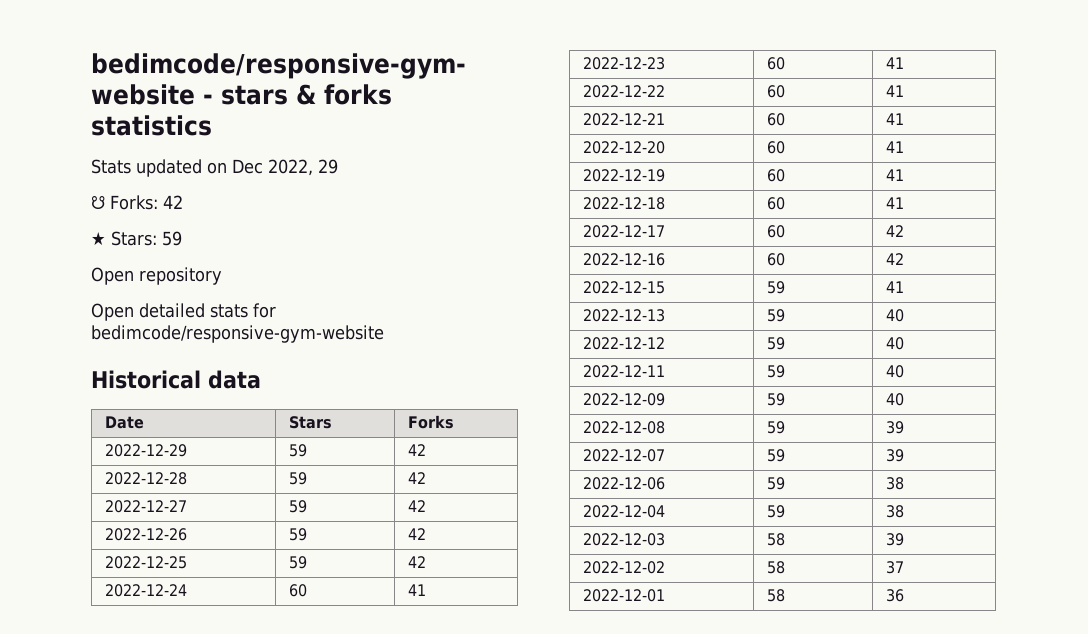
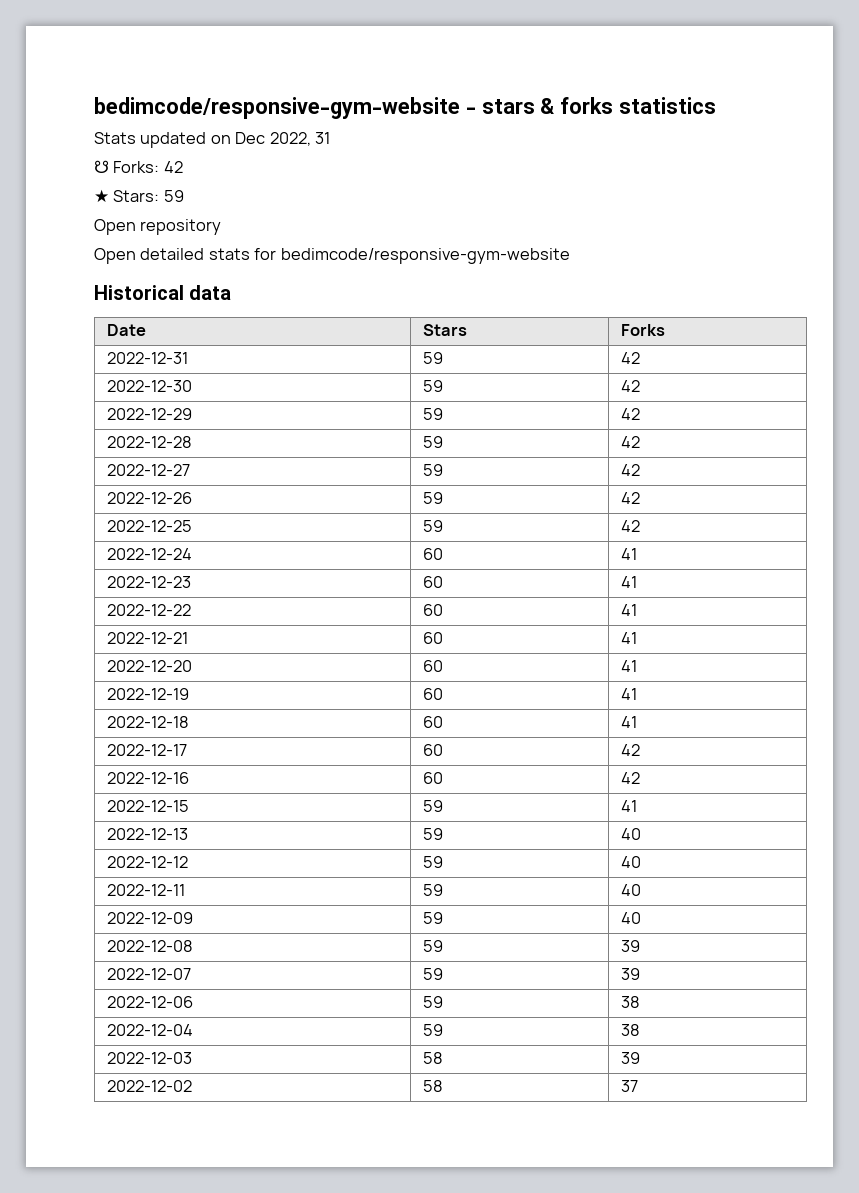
[318,159,338,174] 29 -> [315,132,331,144] 31
(454, 422) none -> [106,352,188,364] [422,352,443,364] [620,352,640,364] [106,380,192,392] [422,380,443,392] [620,380,640,392] // 2022-12-31 | 59 | 42 // 2022-12-30 | 59 | 42
[582,589,665,602] [766,589,785,602] [885,589,904,602] // 2022-12-01 | 58 | 36 -> (638, 1086) none

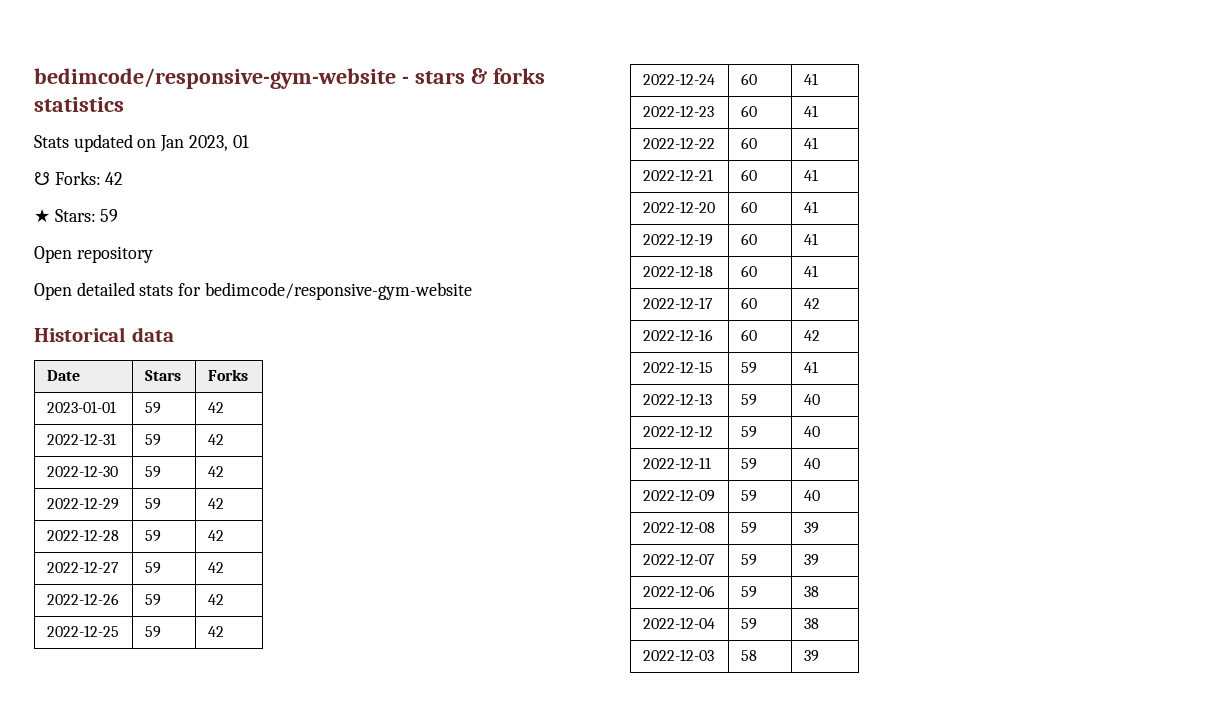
[235,132,331,146] Dec 2022, 31 -> [160,135,249,152] Jan 2023, 01
(665, 330) none -> [46,401,116,413] [144,402,161,414] [207,402,224,413] // 2023-01-01 | 59 | 42
[106,1080,192,1092] [422,1080,443,1092] [620,1080,638,1092] // 2022-12-02 | 58 | 37 -> (819, 656) none

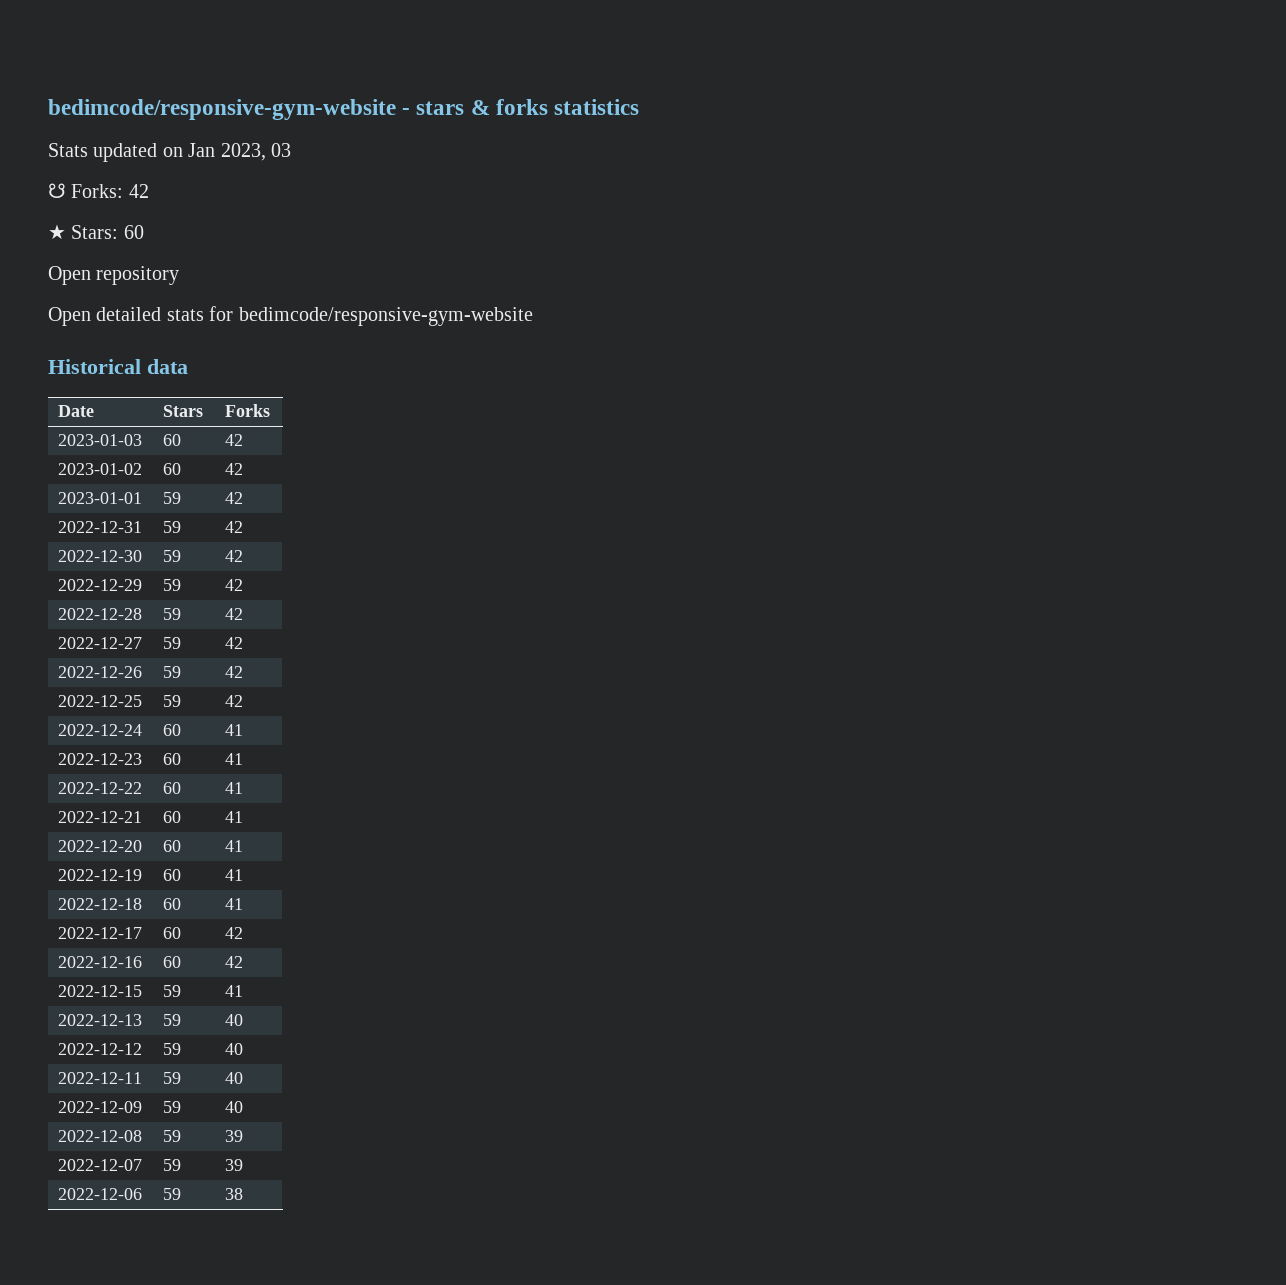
[232,135,249,148] 01 -> [271,143,291,157] 03
[100,209,119,222] 59 -> [123,225,144,239] 60
(248, 375) none -> [58,434,143,446] [163,434,182,446] [225,434,244,446] [58,463,143,475] [163,463,182,475] [225,463,244,475] // 2023-01-03 | 60 | 42 // 2023-01-02 | 60 | 42
[642,617,715,629] [740,618,757,630] [803,618,819,629] [642,649,714,661] [740,650,757,661] [803,650,819,662] // 2022-12-04 | 59 | 38 // 2022-12-03 | 58 | 39 -> (244, 1194) none

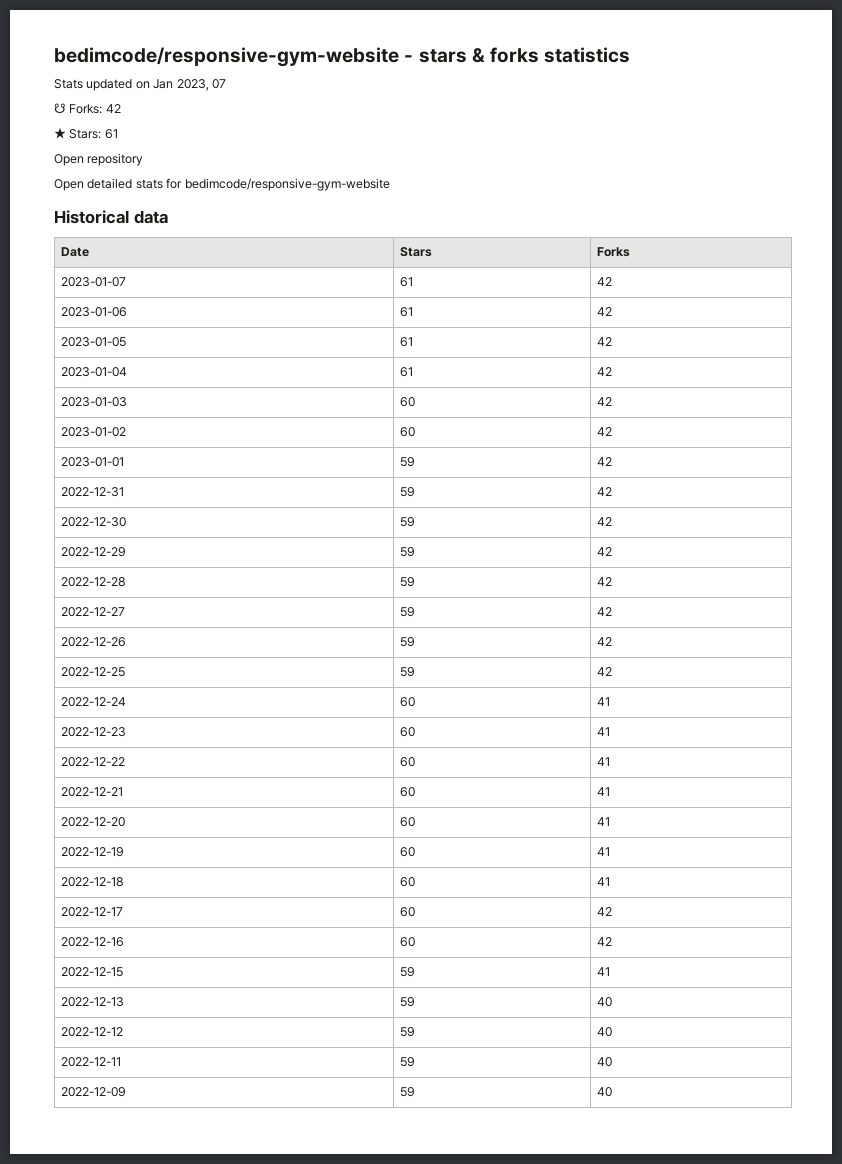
[271,143,291,157] 03 -> [211,79,226,89] 07
[123,225,144,239] 60 -> [104,129,118,139] 61
(271, 410) none -> [60,277,126,287] [399,277,413,287] [596,277,612,286] [60,307,127,317] [399,307,413,317] [596,307,612,316] [60,337,126,347] [399,337,413,347] [596,337,612,346] [60,367,127,377] [399,367,413,377] [596,367,612,376] // 2023-01-07 | 61 | 42 // 2023-01-06 | 61 | 42 // 2023-01-05 | 61 | 42 // 2023-01-04 | 61 | 42
[58,1130,143,1142] [163,1130,182,1142] [225,1130,244,1142] [58,1159,143,1171] [163,1159,182,1171] [225,1159,244,1171] [58,1188,143,1200] [163,1188,182,1200] [225,1188,244,1200] // 2022-12-08 | 59 | 39 // 2022-12-07 | 59 | 39 // 2022-12-06 | 59 | 38 -> (612, 1092) none

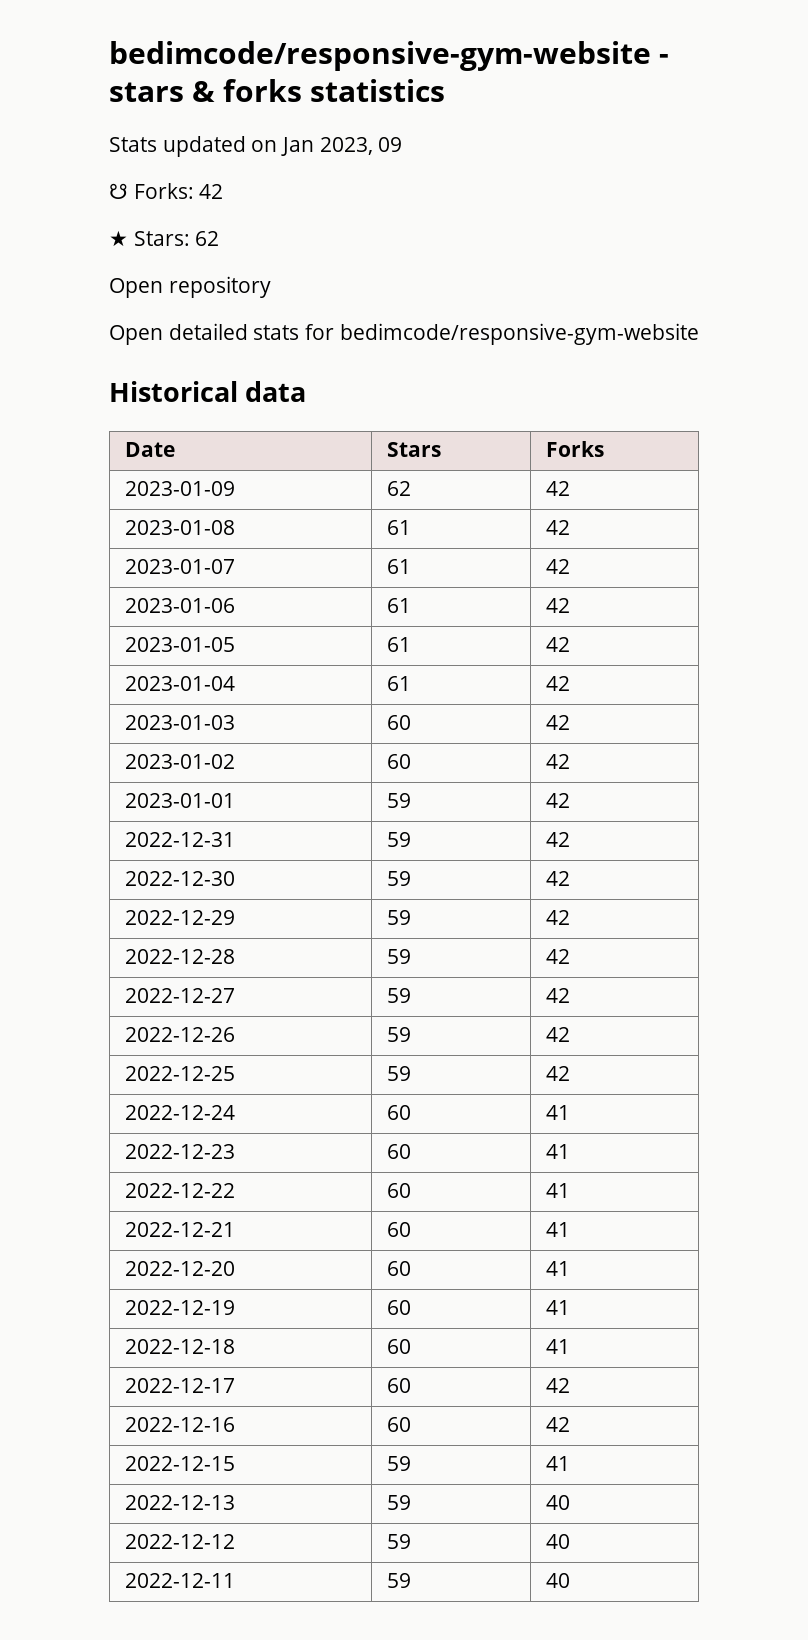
[211,79,226,89] 07 -> [378,137,403,152] 09
[104,129,118,139] 61 -> [195,231,220,246] 62
(630, 252) none -> [125,481,236,496] [387,481,412,496] [546,481,571,496] [125,520,236,535] [387,520,412,535] [546,520,571,535] // 2023-01-09 | 62 | 42 // 2023-01-08 | 61 | 42
[60,1087,126,1097] [399,1087,415,1097] [596,1087,612,1097] // 2022-12-09 | 59 | 40 -> (571, 1580) none

